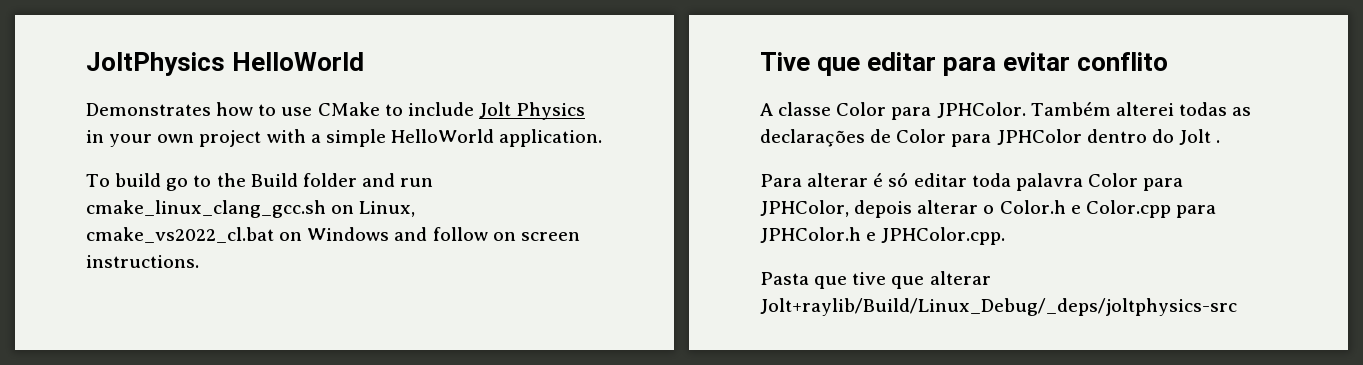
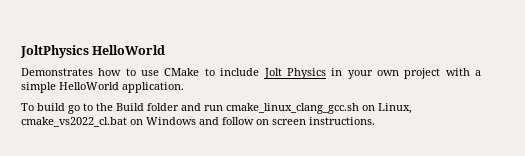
[760,52,1169,76] [760,102,1252,120] [760,129,1221,147] [760,172,1184,191] [760,200,1216,218] [760,227,1006,245] [760,271,991,289] [760,298,1237,316] // Tive que editar para evitar conflito // A classe Color para JPHColor. Também alterei todas as declarações de Color para JPHColor dentro do Jolt . // Para alterar é só editar toda palavra Color para JPHColor, depois alterar o Color.h e Color.cpp para JPHColor.h e JPHColor.cpp. // Pasta que tive que alterar Jolt+raylib/Build/Linux_Debug/_deps/joltphysics-src -> (375, 121) none

